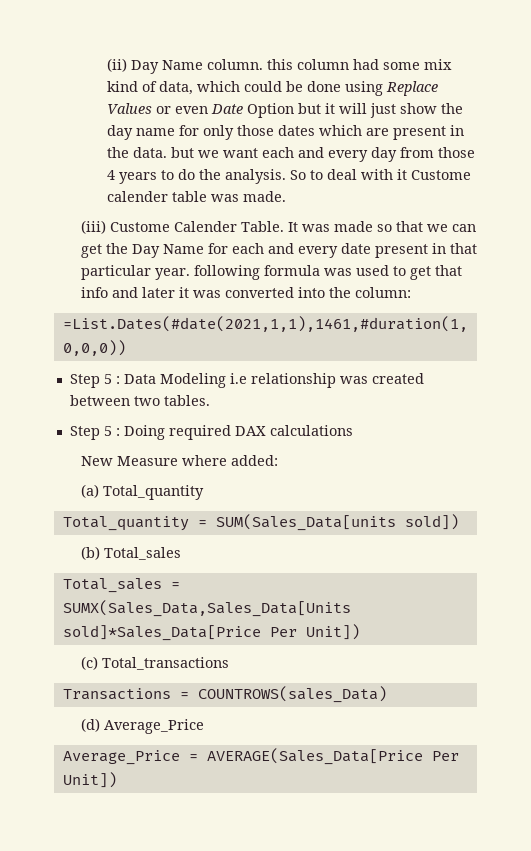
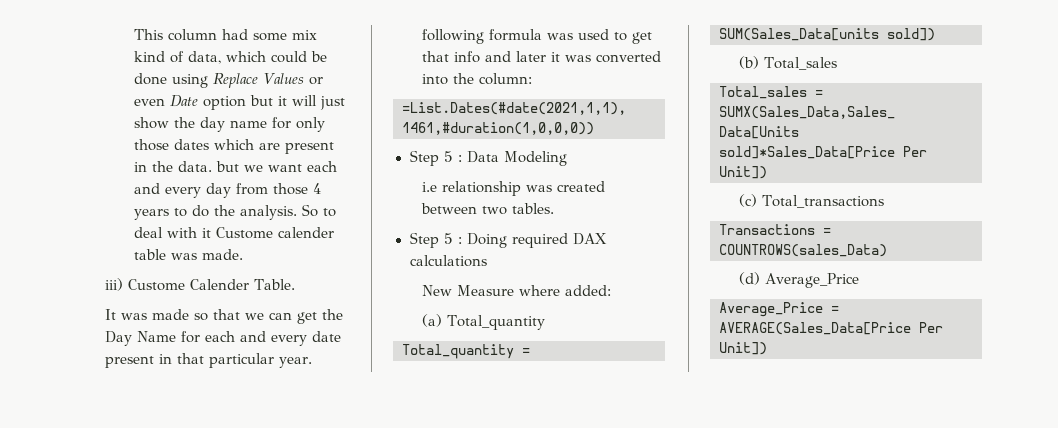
[107,58,294,74] (ii) Day Name column. this -> [134,29,164,40] This
[247,103,295,118] Option -> [203,96,247,110] option
[80,220,106,234] (iii) -> [105,278,124,291] iii)
(284, 226) none -> (296, 284) //
(226, 380) none -> (567, 158) //

